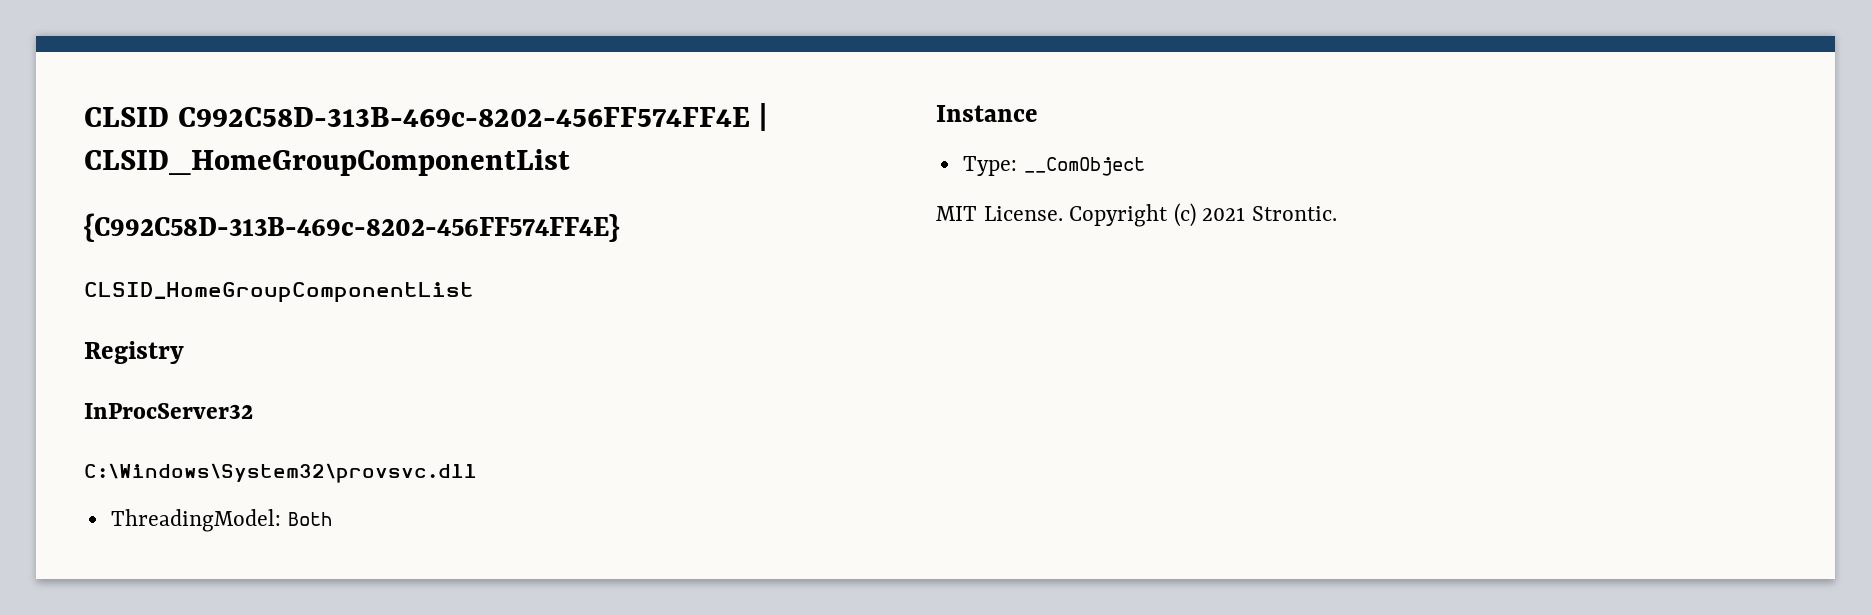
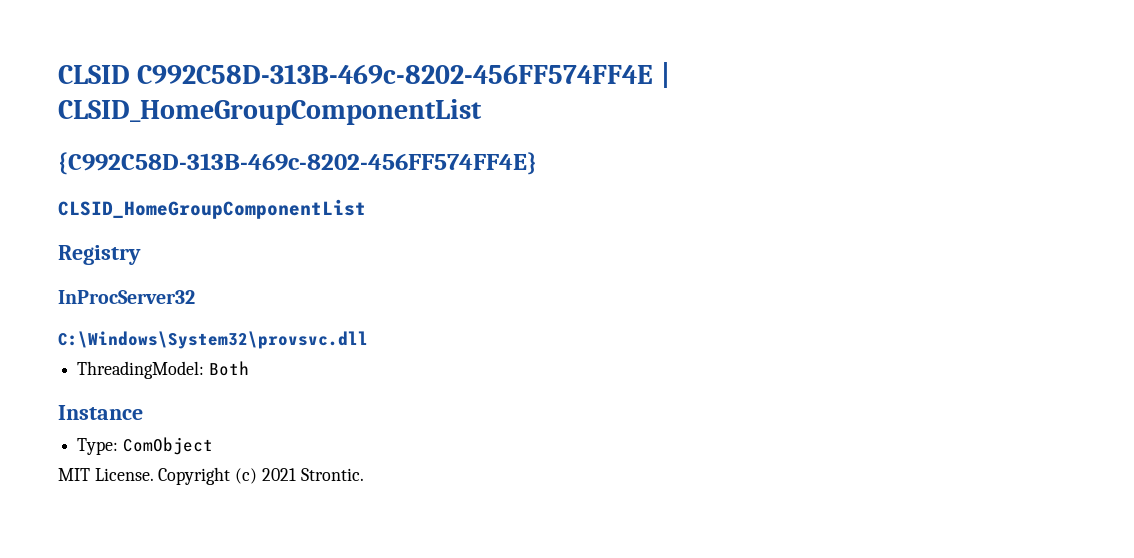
[1023,157,1145,176] __ComObject -> [122,437,213,455] ComObject

